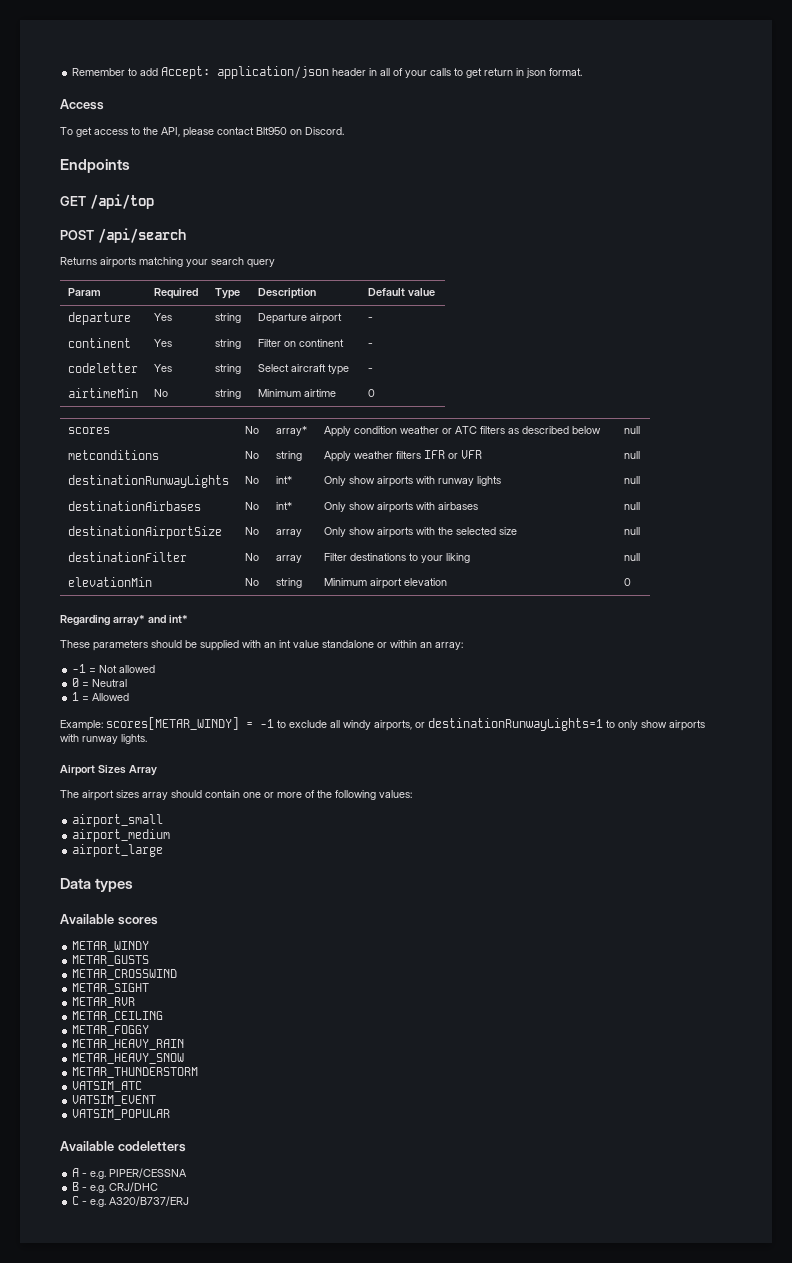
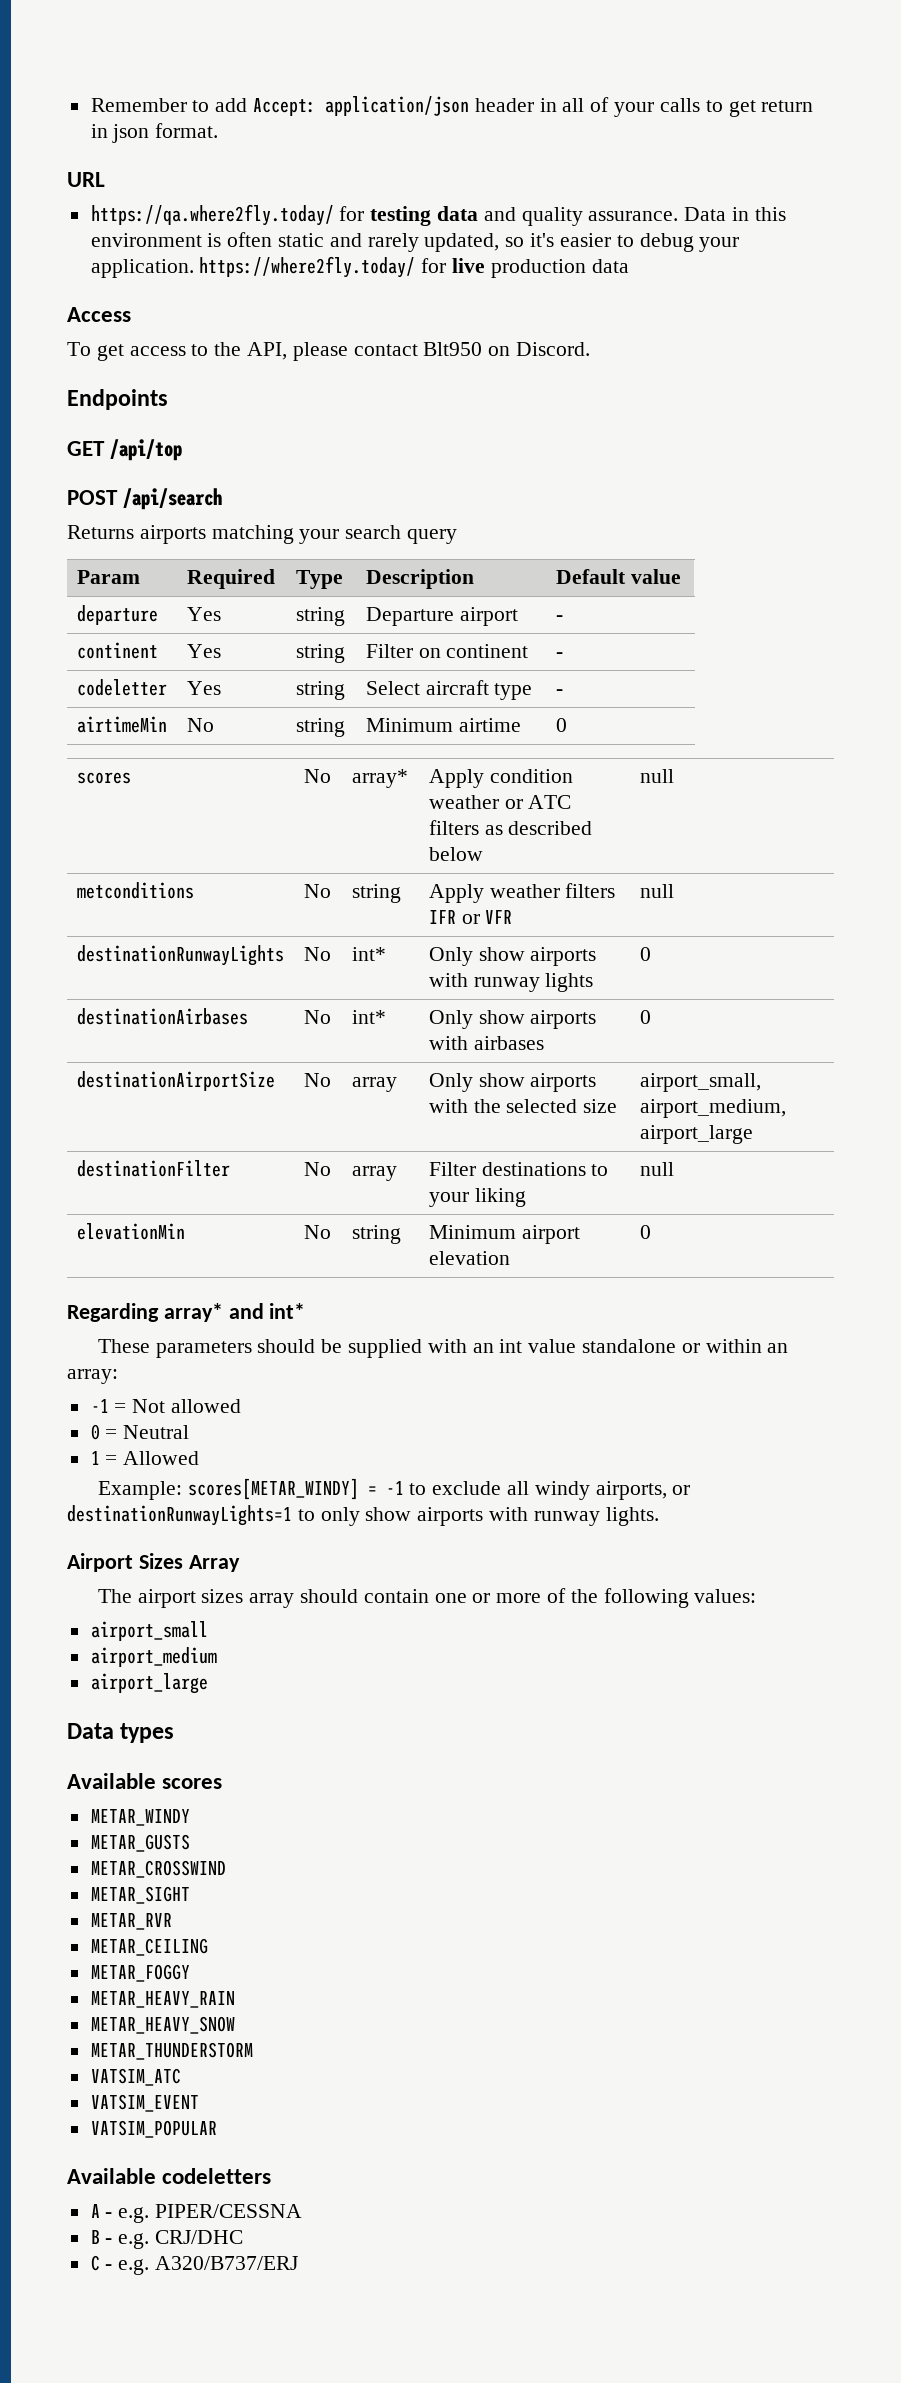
(583, 72) none -> [67,172,105,187] [90,204,786,226] [90,232,740,252] [90,256,629,278] // URL // https://qa.where2fly.today/ for testing data and quality assurance. Data in this environment is often static and rarely updated, so it's easier to debug your application. https://where2fly.today/ for live production data
[623,476,640,484] null -> [639,947,651,961] 0
[623,502,640,510] null -> [639,1010,651,1024] 0
[623,527,640,535] null -> [639,1073,761,1092] [639,1099,786,1118] [639,1125,753,1144] airport_small, airport_medium, airport_large

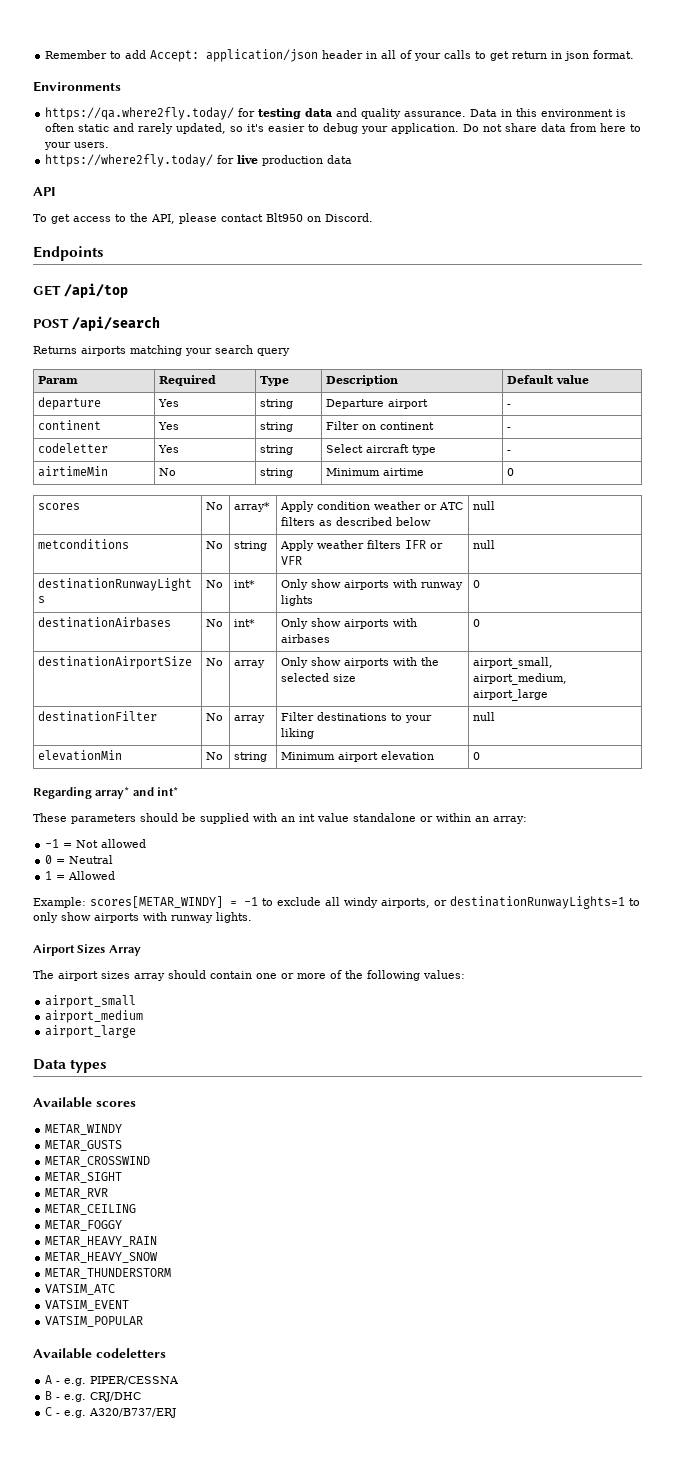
[67,172,105,187] URL -> [33,81,121,92] Environments
(194, 268) none -> [463,123,642,132] [44,142,110,150] Do not share data from here to your users. //
[67,307,131,322] Access -> [33,187,56,196] API

